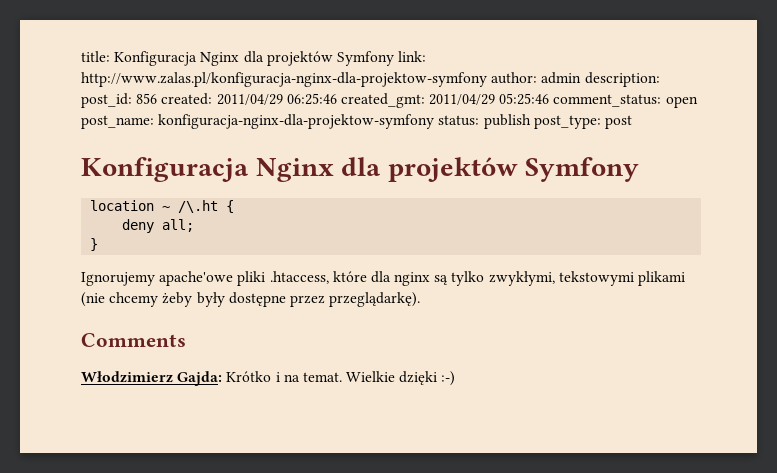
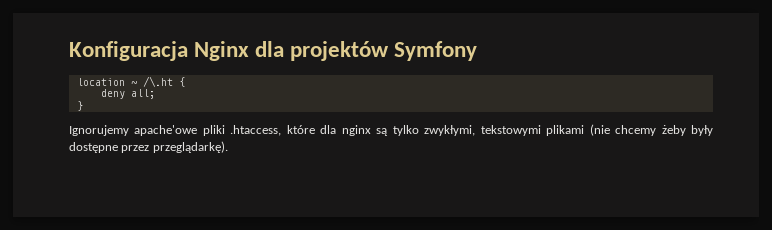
[81,51,427,66] [81,72,660,87] [81,93,698,108] [81,114,632,129] title: Konfiguracja Nginx dla projektów Symfony link: http://www.zalas.pl/konfiguracja-nginx-dla-projektow-symfony author: admin description: post_id: 856 created: 2011/04/29 06:25:46 created_gmt: 2011/04/29 05:25:46 comment_status: open post_name: konfiguracja-nginx-dla-projektow-symfony status: publish post_type: post // -> (69, 51) none
[81,333,186,347] [81,371,456,386] // Comments // Włodzimierz Gajda: Krótko i na temat. Wielkie dzięki :-) -> (228, 147) none

